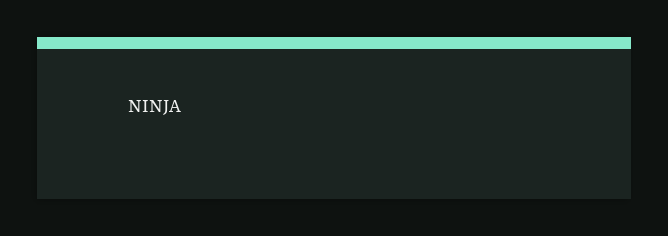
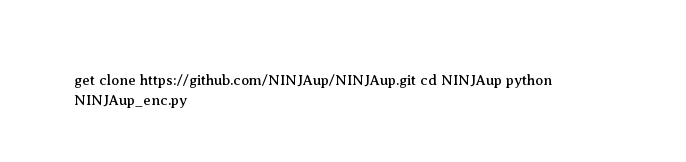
[128,100,181,115] NINJA -> [74,74,552,88] [74,95,187,108] get clone https://github.com/NINJAup/NINJAup.git cd NINJAup python NINJAup_enc.py

